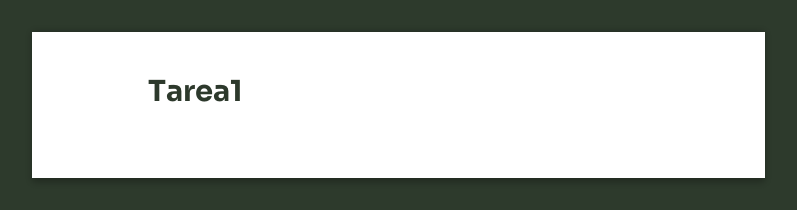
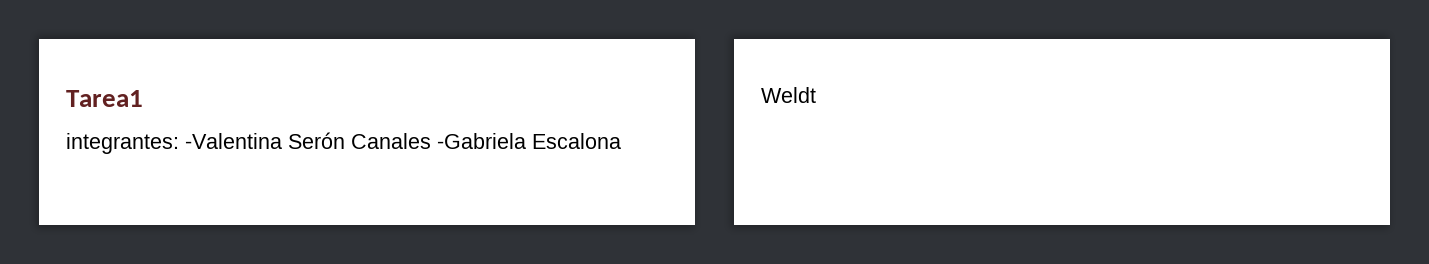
(242, 90) none -> [66,132,621,154] [761,87,816,103] // integrantes: -Valentina Serón Canales -Gabriela Escalona Weldt

